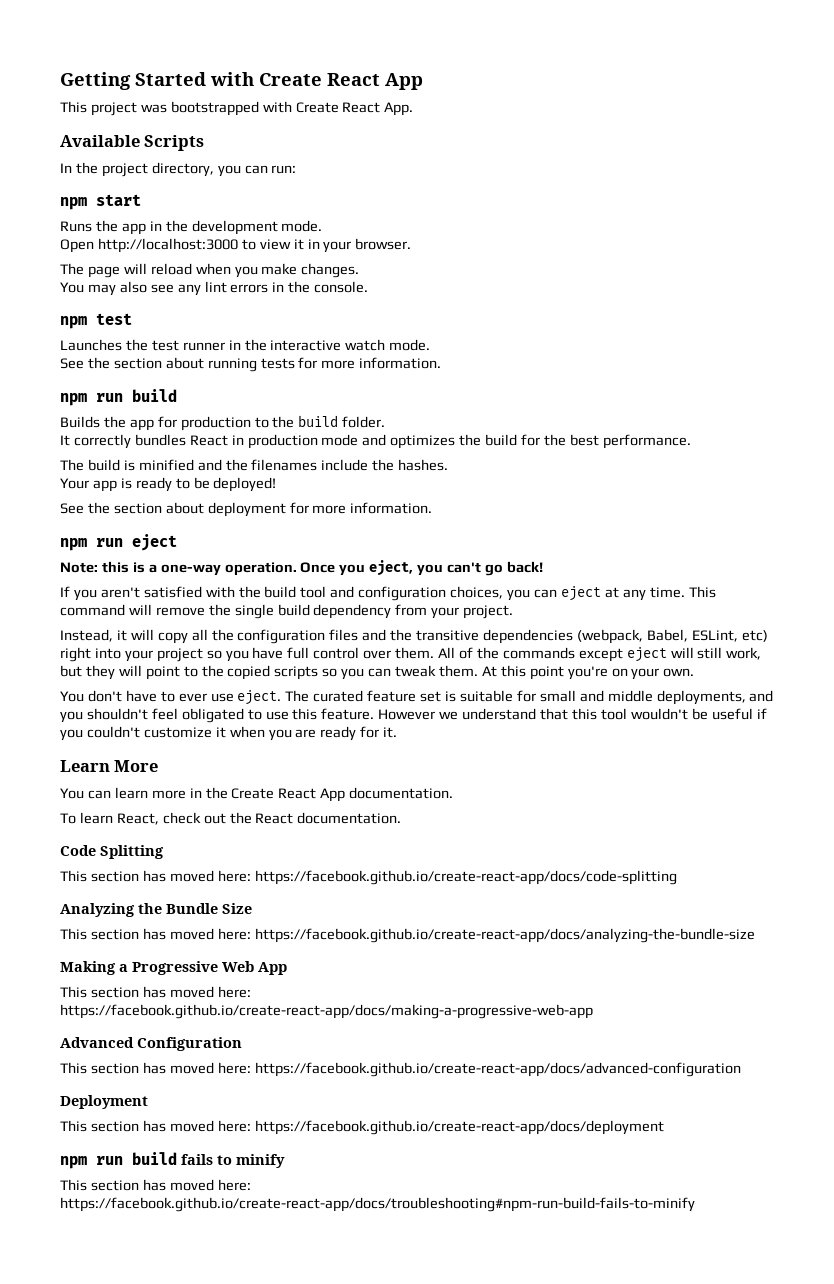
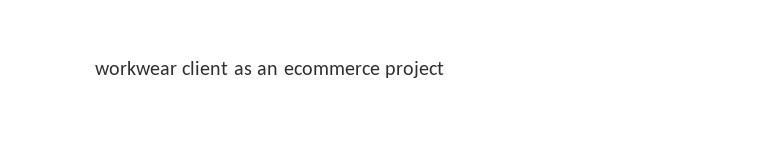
[60,72,423,90] [60,101,414,116] [60,135,205,151] [60,162,297,177] [60,194,141,210] [60,220,323,235] [60,238,412,253] [60,263,360,278] [60,281,369,296] [60,313,132,329] [60,339,431,351] [60,357,442,372] [60,389,177,406] [60,415,386,431] [60,434,691,449] [60,459,449,471] [60,477,277,492] [60,502,433,517] [60,534,177,551] [60,560,543,576] [60,586,716,601] [60,604,514,619] [60,629,768,644] [60,647,762,662] [60,665,695,680] [60,690,774,705] [60,708,767,723] [60,726,398,741] [60,760,159,772] [60,787,454,802] [60,812,402,825] [60,845,164,859] [60,870,677,885] [60,903,252,917] [60,928,755,943] [60,961,287,975] [60,986,251,998] [60,1004,593,1019] [60,1037,242,1051] [60,1062,741,1077] [60,1095,148,1109] [60,1120,664,1135] [60,1152,285,1169] [60,1179,251,1191] [60,1197,695,1212] Getting Started with Create React App // This project was bootstrapped with Create React App. // Available Scripts // In the project directory, you can run: // npm start // Runs the app in the development mode. // Open http://localhost:3000 to view it in your browser. // The page will reload when you make changes. // You may also see any lint errors in the console. // npm test // Launches the test runner in the interactive watch mode. // See the section about running tests for more information. // npm run build // Builds the app for production to the build folder. // It correctly bundles React in production mode and optimizes the build for the best performance. // The build is minified and the filenames include the hashes. // Your app is ready to be deployed! // See the section about deployment for more information. // npm run eject // Note: this is a one-way operation. Once you eject, you can't go back! // If you aren't satisfied with the build tool and configuration choices, you can eject at any time. This command will remove the single build dependency from your project. // Instead, it will copy all the configuration files and the transitive dependencies (webpack, Babel, ESLint, etc) right into your project so you have full control over them. All of the commands except eject will still work, but they will point to the copied scripts so you can tweak them. At this point you're on your own. // You don't have to ever use eject. The curated feature set is suitable for small and middle deployments, and you shouldn't feel obligated to use this feature. However we understand that this tool wouldn't be useful if you couldn't customize it when you are ready for it. // Learn More // You can learn more in the Create React App documentation. // To learn React, check out the React documentation. // Code Splitting // This section has moved here: https://facebook.github.io/create-react-app/docs/code-splitting // Analyzing the Bundle Size // This section has moved here: https://facebook.github.io/create-react-app/docs/analyzing-the-bundle-size // Making a Progressive Web App // This section has moved here: https://facebook.github.io/create-react-app/docs/making-a-progressive-web-app // Advanced Configuration // This section has moved here: https://facebook.github.io/create-react-app/docs/advanced-configuration // Deployment // This section has moved here: https://facebook.github.io/create-react-app/docs/deployment // npm run build fails to minify // This section has moved here: https://facebook.github.io/create-react-app/docs/troubleshooting#npm-run-build-fails-to-minify -> [95,61,444,78] workwear client as an ecommerce project

